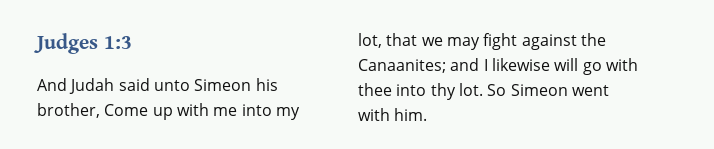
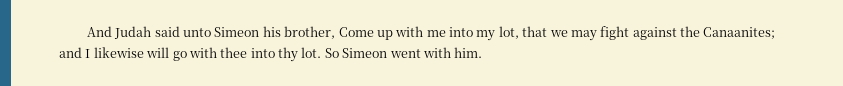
[34,33,132,54] Judges 1:3 // -> (86, 31) none

